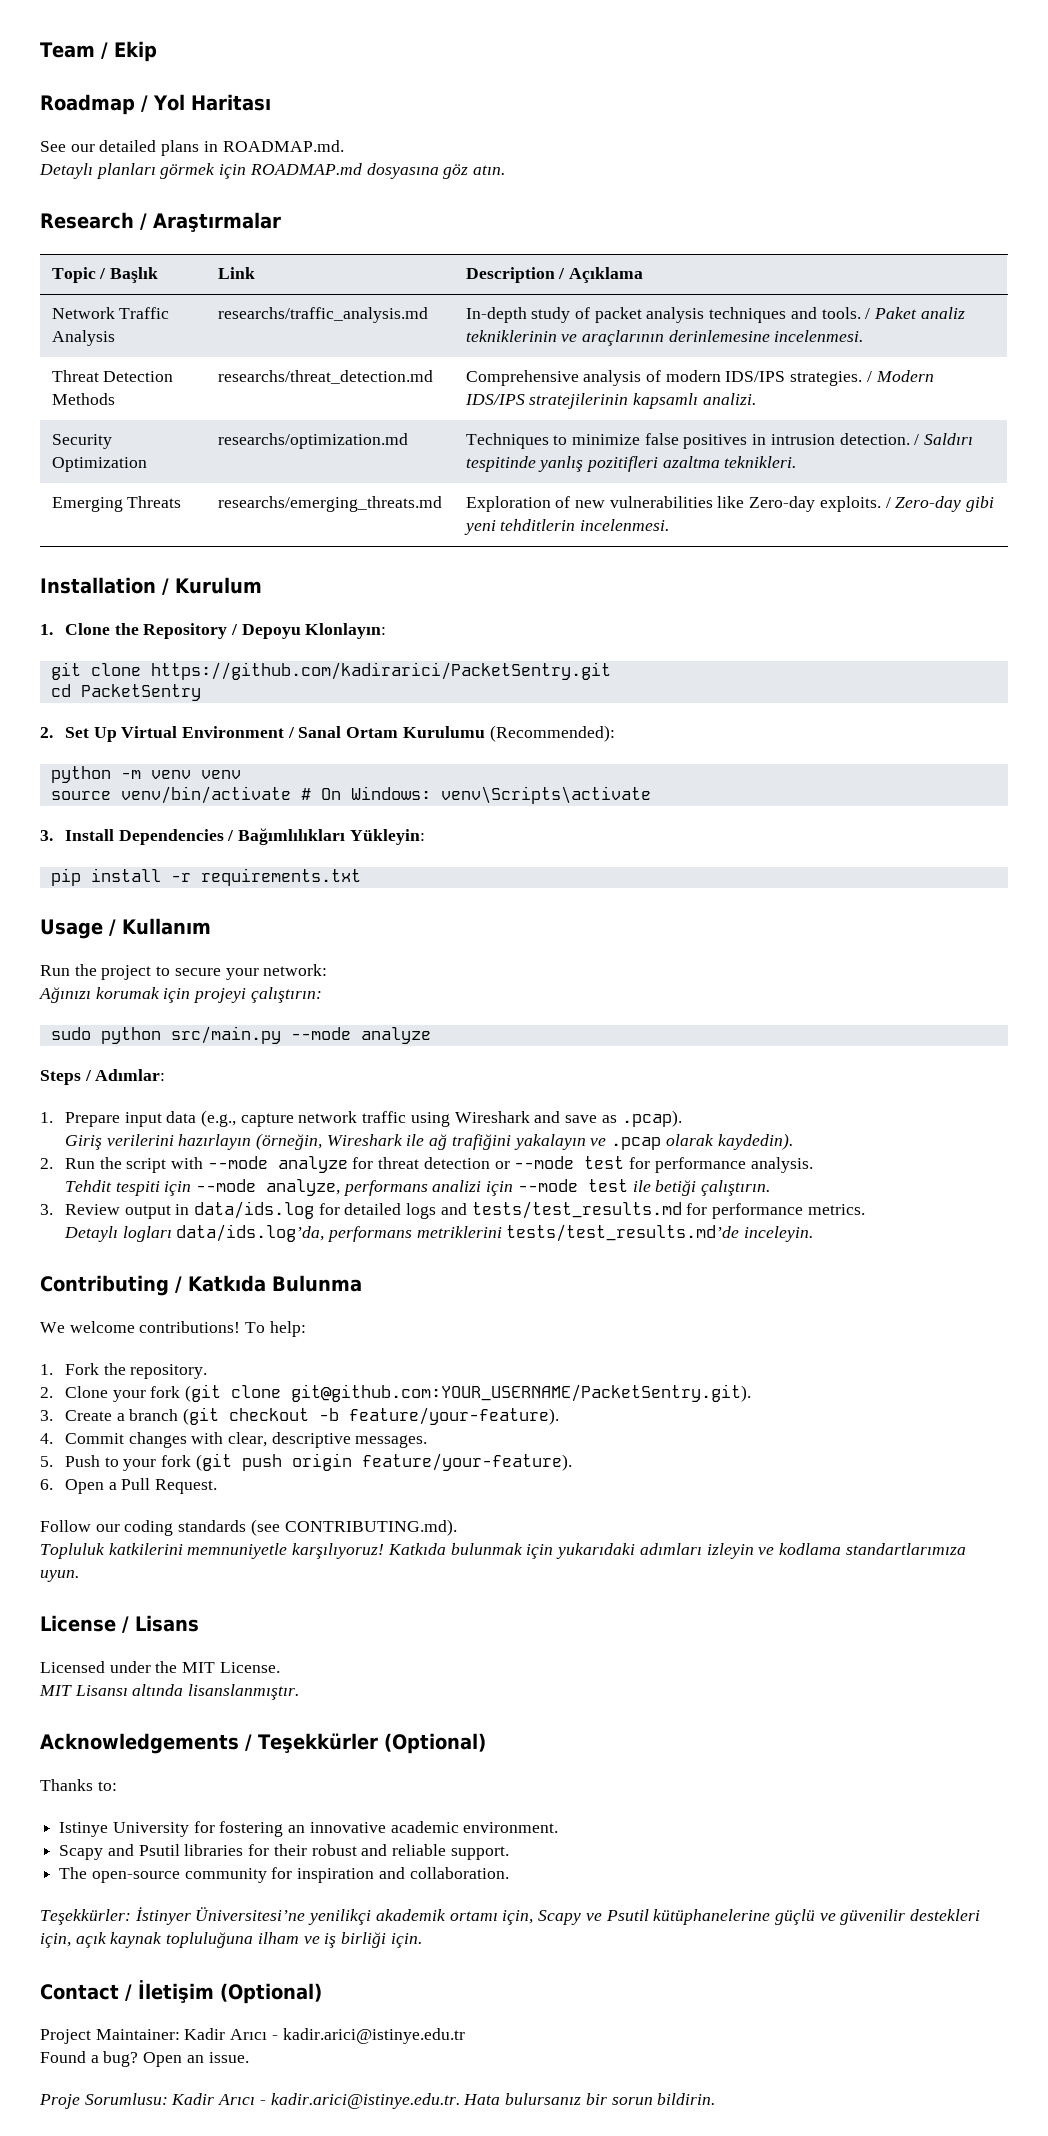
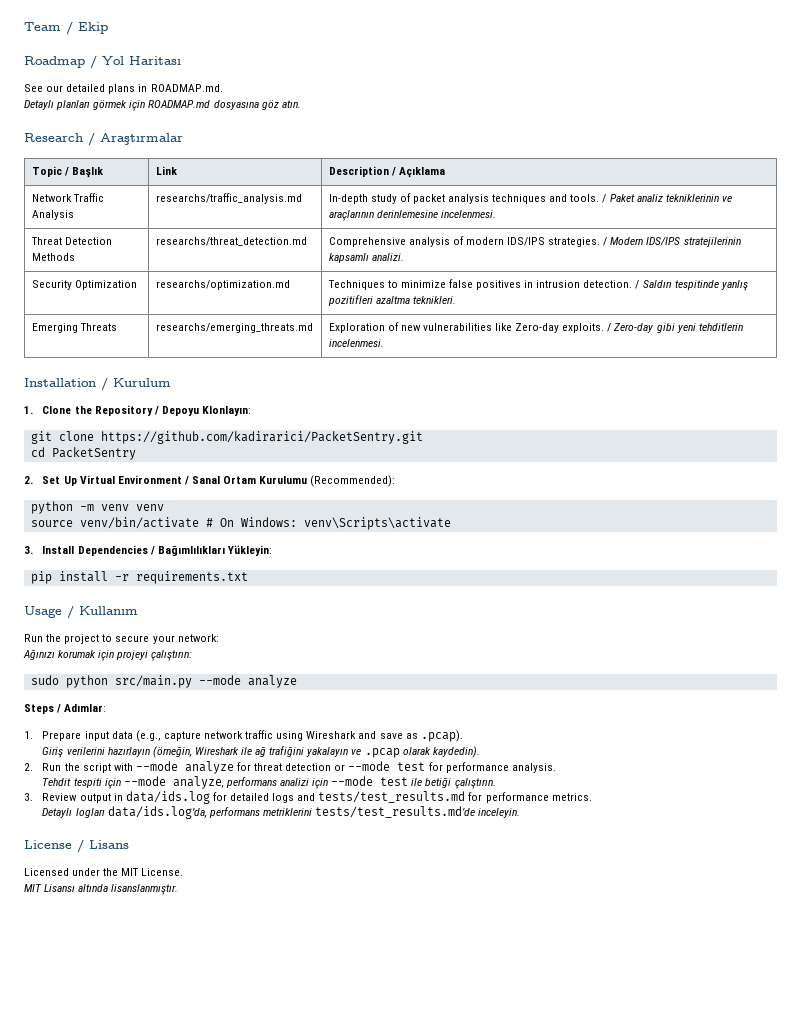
[40,1275,362,1296] [40,1321,306,1337] [40,1363,208,1379] [40,1384,751,1402] [40,1407,559,1425] [40,1432,428,1448] [40,1453,572,1471] [40,1478,217,1494] [40,1519,457,1536] [40,1543,966,1559] [40,1570,79,1582] // Contributing / Katkıda Bulunma // We welcome contributions! To help: // 1. Fork the repository. // 2. Clone your fork (git clone git@github.com:YOUR_USERNAME/PacketSentry.git). // 3. Create a branch (git checkout -b feature/your-feature). // 4. Commit changes with clear, descriptive messages. // 5. Push to your fork (git push origin feature/your-feature). // 6. Open a Pull Request. // Follow our coding standards (see CONTRIBUTING.md). // Topluluk katkilerini memnuniyetle karşılıyoruz! Katkıda bulunmak için yukarıdaki adımları izleyin ve kodlama standartlarımıza uyun. -> (521, 813) none
[40,1733,486,1754] [40,1779,117,1791] [59,1821,559,1837] [59,1844,509,1860] [59,1867,509,1883] [40,1907,981,1925] [40,1932,422,1948] [40,1980,322,2004] [40,2028,465,2044] [40,2051,249,2067] [39,2093,716,2109] // Acknowledgements / Teşekkürler (Optional) // Thanks to: // Istinye University for fostering an innovative academic environment. // Scapy and Psutil libraries for their robust and reliable support. // The open-source community for inspiration and collaboration. // Teşekkürler: İstinyer Üniversitesi’ne yenilikçi akademik ortamı için, Scapy ve Psutil kütüphanelerine güçlü ve güvenilir destekleri için, açık kaynak topluluğuna ilham ve iş birliği için. // Contact / İletişim (Optional) // Project Maintainer: Kadir Arıcı - kadir.arici@istinye.edu.tr // Found a bug? Open an issue. // Proje Sorumlusu: Kadir Arıcı - kadir.arici@istinye.edu.tr. Hata bulursanız bir sorun bildirin. -> (179, 889) none

